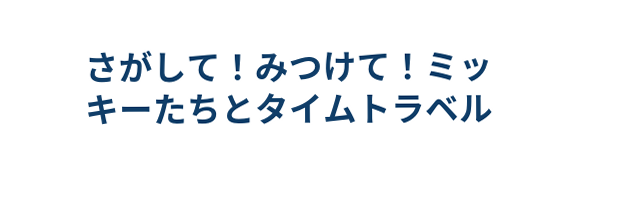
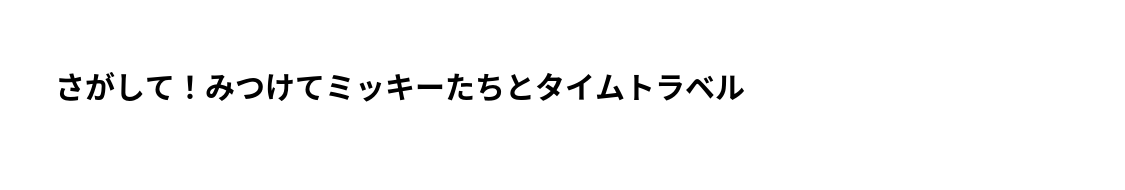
[390,53,425,80] ！ -> (325, 88) none

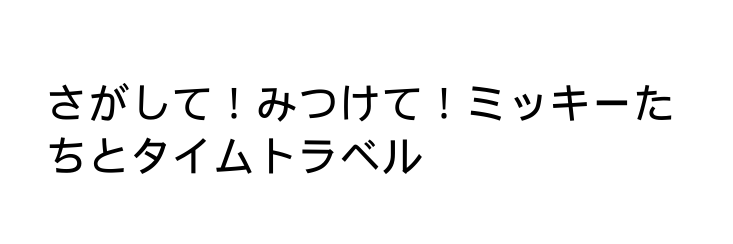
(325, 88) none -> [423,87,465,119] ！

